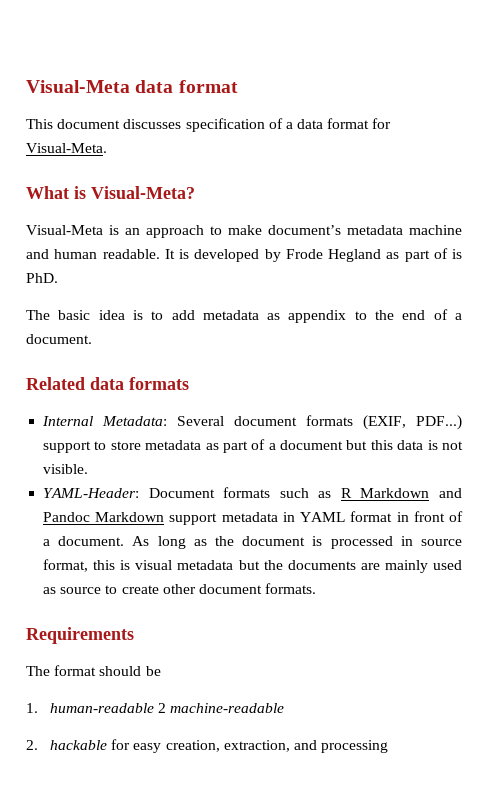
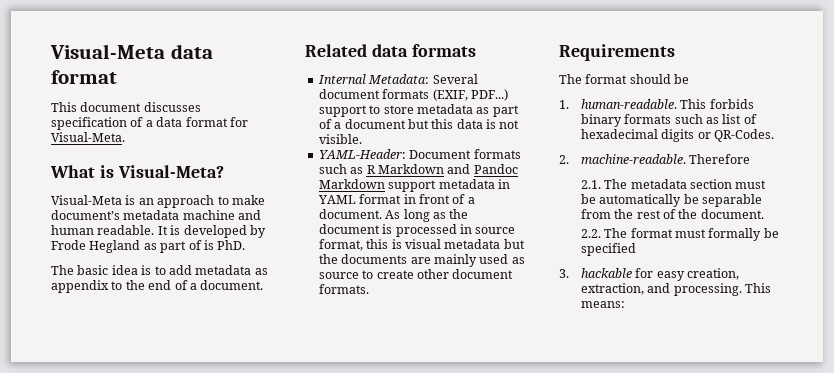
[50,703,285,713] [26,740,38,750] human-readable 2 machine-readable // 2. -> [580,99,754,109] [580,114,757,127] [580,129,774,142] [559,154,751,164] [580,179,767,189] [580,194,762,207] [580,209,764,219] [580,228,779,241] [580,243,636,256] [559,269,569,278] human-readable. This forbids binary formats such as list of hexadecimal digits or QR-Codes. // 2. machine-readable. Therefore // 2.1. The metadata section must be automatically be separable from the rest of the document. // 2.2. The format must formally be specified // 3.
[321,740,389,753] processing -> [673,283,771,296] [580,301,625,308] processing. This means:

